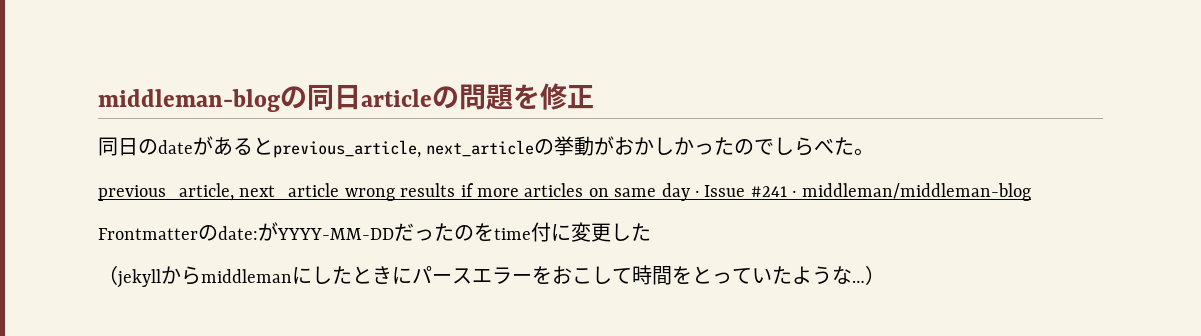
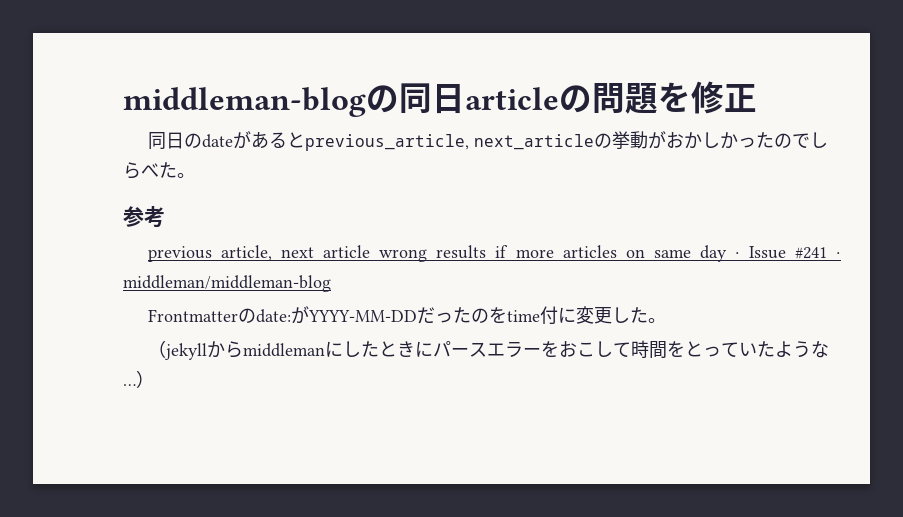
(875, 152) none -> [123,206,165,228] // 参考
(651, 232) none -> [648,318,667,323] 。

